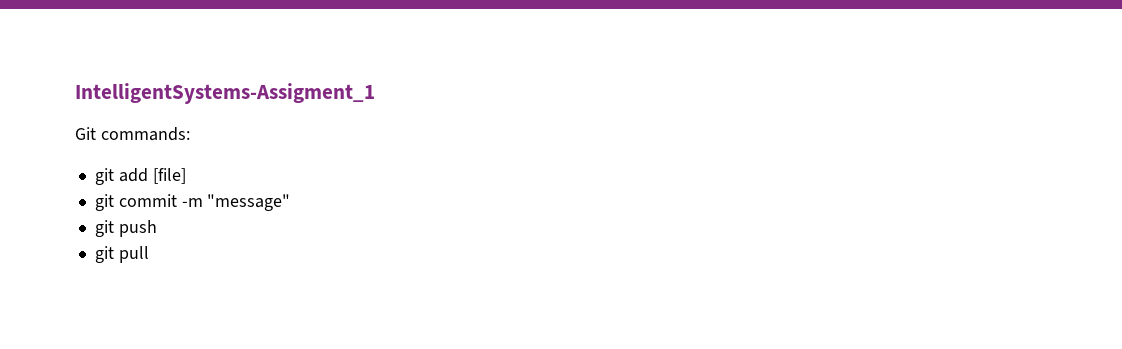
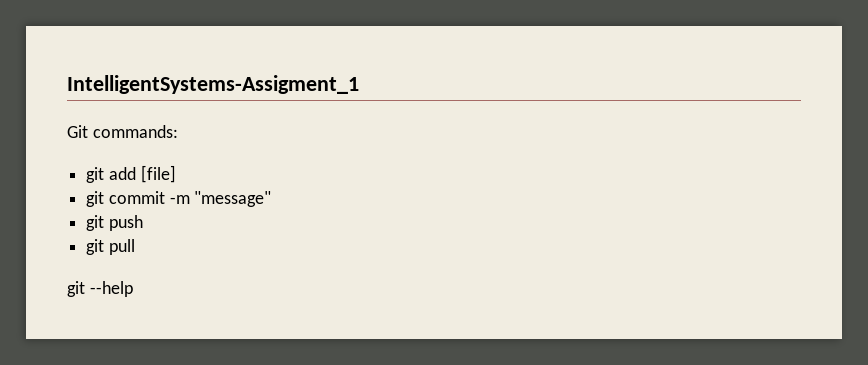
(149, 254) none -> [67,281,133,297] // git --help

